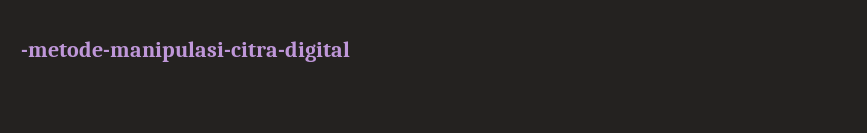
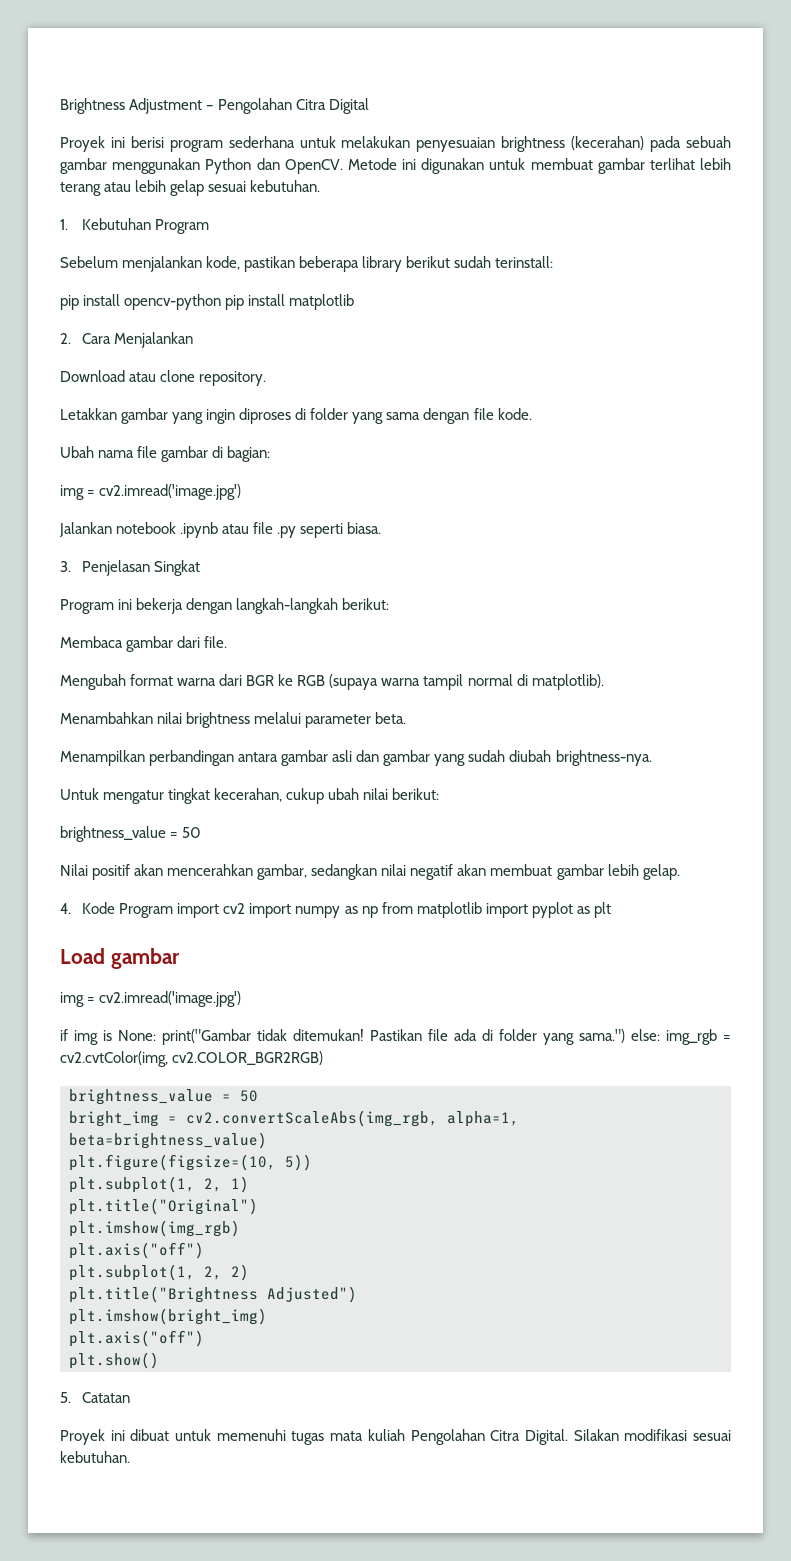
[21,41,350,62] -metode-manipulasi-citra-digital -> [60,98,370,114] [60,136,731,152] [60,158,731,174] [60,180,321,196] [60,218,210,234] [60,256,554,272] [60,294,355,310] [60,332,194,348] [60,370,267,386] [60,408,532,424] [60,446,271,462] [60,484,242,500] [59,522,382,538] [60,560,201,576] [60,598,390,614] [60,636,228,652] [60,674,604,690] [60,712,407,728] [60,750,652,766] [60,788,440,804] [60,826,202,842] [60,864,680,880] [60,902,611,918] [60,948,180,969] [60,991,242,1007] [60,1029,731,1045] [60,1051,324,1067] [69,1089,258,1105] [69,1110,519,1127] [69,1132,267,1149] [69,1154,312,1171] [69,1176,249,1193] [69,1198,258,1215] [69,1220,240,1237] [69,1242,204,1259] [69,1264,249,1281] [69,1286,357,1303] [69,1308,267,1325] [69,1330,204,1347] [69,1352,159,1369] [60,1392,131,1403] [60,1429,732,1445] [60,1451,130,1463] Brightness Adjustment – Pengolahan Citra Digital // Proyek ini berisi program sederhana untuk melakukan penyesuaian brightness (kecerahan) pada sebuah gambar menggunakan Python dan OpenCV. Metode ini digunakan untuk membuat gambar terlihat lebih terang atau lebih gelap sesuai kebutuhan. // 1. Kebutuhan Program // Sebelum menjalankan kode, pastikan beberapa library berikut sudah terinstall: // pip install opencv-python pip install matplotlib // 2. Cara Menjalankan // Download atau clone repository. // Letakkan gambar yang ingin diproses di folder yang sama dengan file kode. // Ubah nama file gambar di bagian: // img = cv2.imread('image.jpg') // Jalankan notebook .ipynb atau file .py seperti biasa. // 3. Penjelasan Singkat // Program ini bekerja dengan langkah-langkah berikut: // Membaca gambar dari file. // Mengubah format warna dari BGR ke RGB (supaya warna tampil normal di matplotlib). // Menambahkan nilai brightness melalui parameter beta. // Menampilkan perbandingan antara gambar asli dan gambar yang sudah diubah brightness-nya. // Untuk mengatur tingkat kecerahan, cukup ubah nilai berikut: // brightness_value = 50 // Nilai positif akan mencerahkan gambar, sedangkan nilai negatif akan membuat gambar lebih gelap. // 4. Kode Program import cv2 import numpy as np from matplotlib import pyplot as plt // Load gambar // img = cv2.imread('image.jpg') // if img is None: print("Gambar tidak ditemukan! Pastikan file ada di folder yang sama.") else: img_rgb = cv2.cvtColor(img, cv2.COLOR_BGR2RGB) // brightness_value = 50 // bright_img = cv2.convertScaleAbs(img_rgb, alpha=1, beta=brightness_value) // plt.figure(figsize=(10, 5)) // plt.subplot(1, 2, 1) // plt.title("Original") // plt.imshow(img_rgb) // plt.axis("off") // plt.subplot(1, 2, 2) // plt.title("Brightness Adjusted") // plt.imshow(bright_img) // plt.axis("off") // plt.show() // 5. Catatan // Proyek ini dibuat untuk memenuhi tugas mata kuliah Pengolahan Citra Digital. Silakan modifikasi sesuai kebutuhan.

